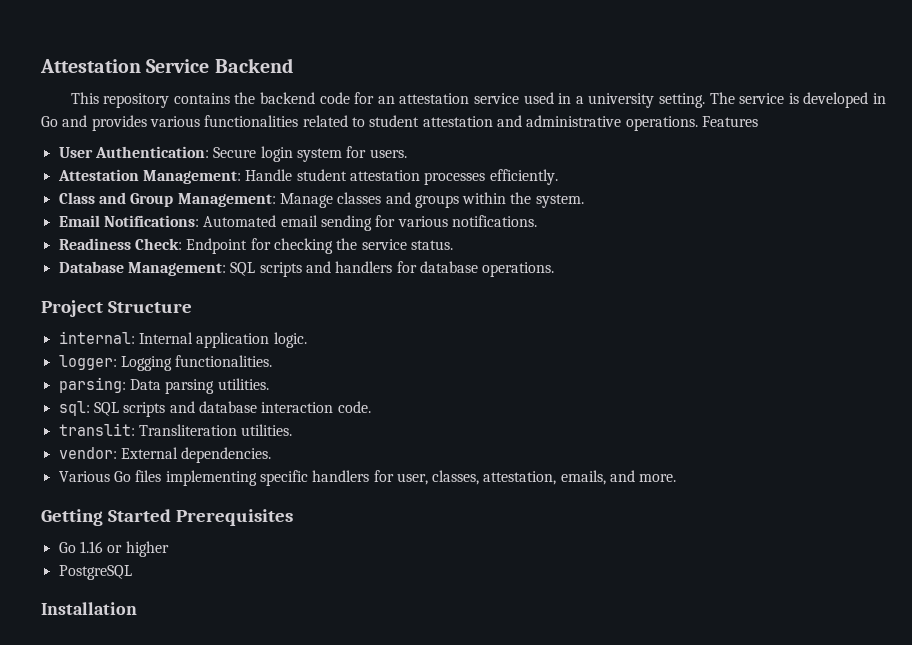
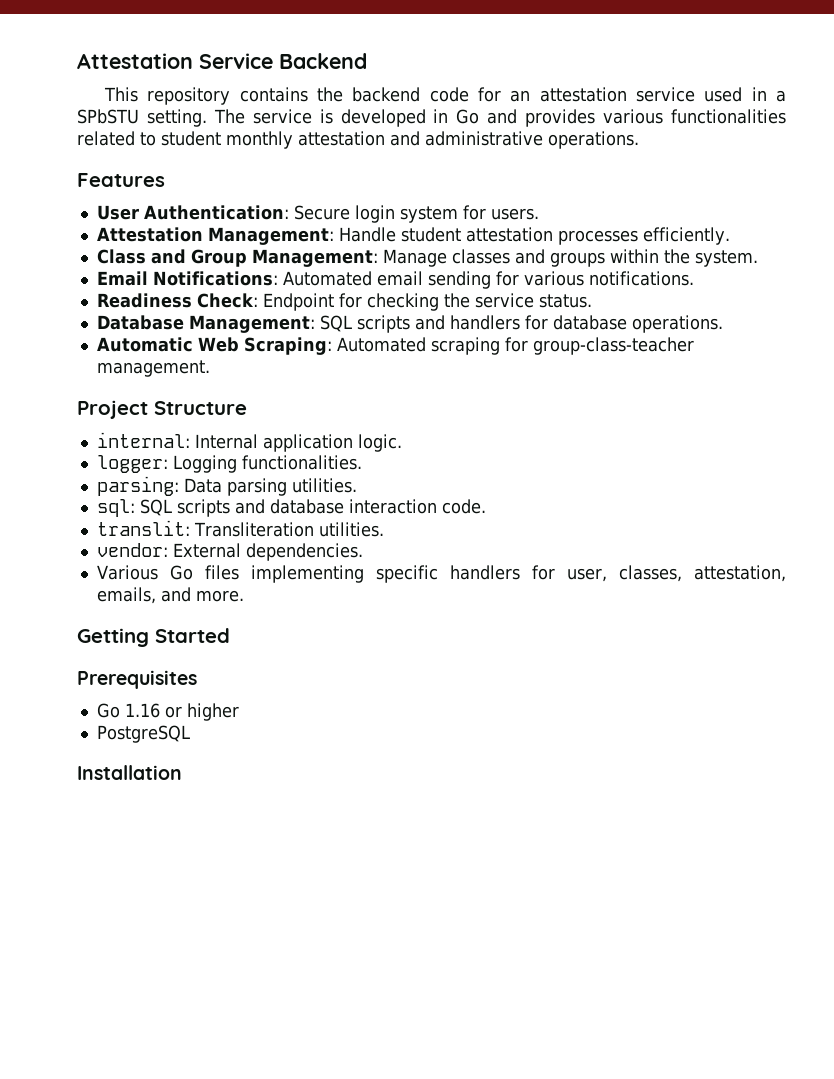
[588,93,655,108] university -> [77,109,139,124] SPbSTU
(420, 121) none -> [226,131,293,149] monthly
(698, 123) none -> (639, 140) //
(555, 269) none -> [96,337,694,355] [96,360,210,377] // Automatic Web Scraping: Automated scraping for group-class-teacher management.
(171, 515) none -> (230, 635) //

